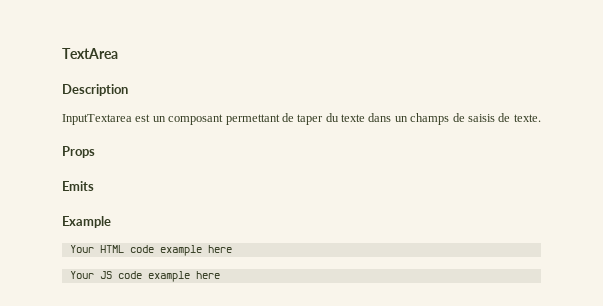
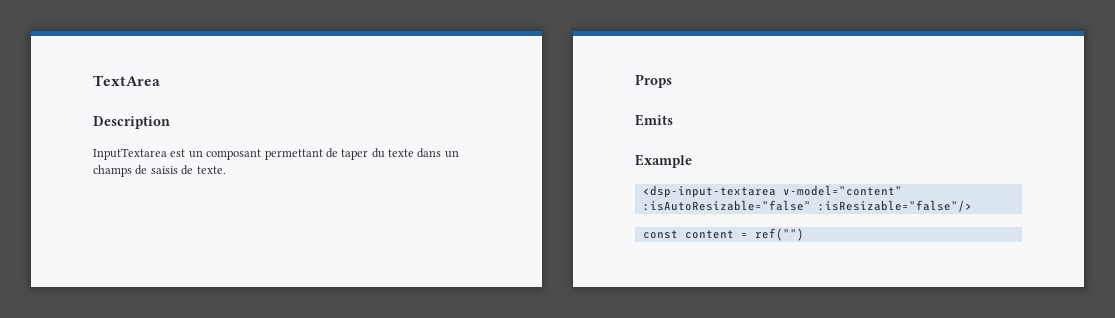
[69,245,232,256] [69,271,220,282] Your HTML code example here // Your JS code example here -> [642,185,902,198] [642,200,972,212] [642,228,804,241] <dsp-input-textarea v-model="content" :isAutoResizable="false" :isResizable="false"/> // const content = ref("")

